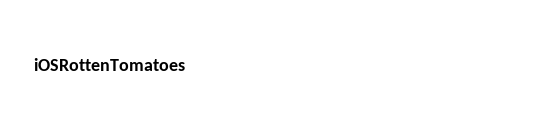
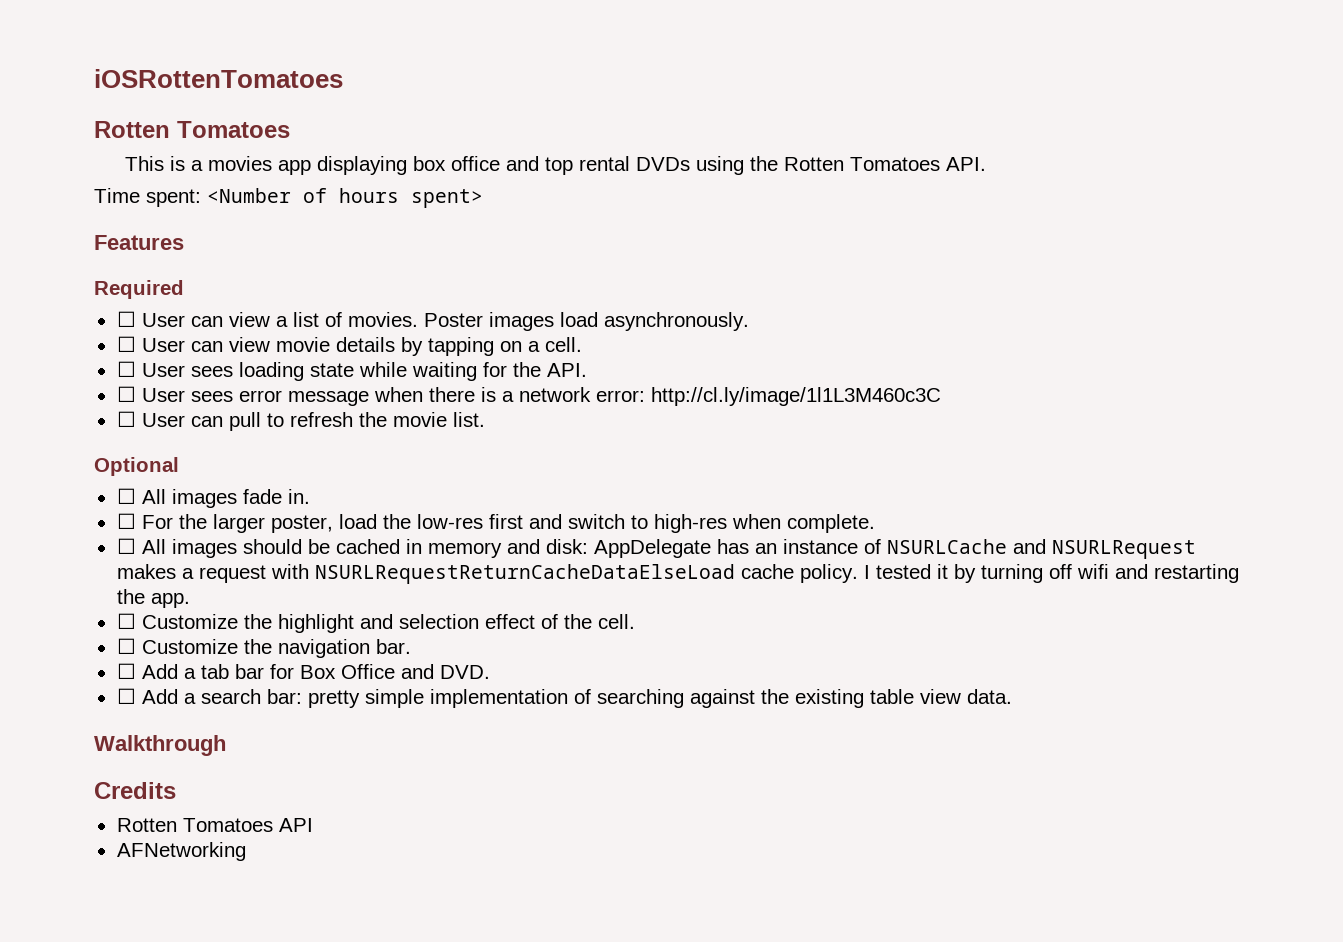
(185, 64) none -> [94,121,290,138] [124,156,986,175] [94,188,483,208] [94,235,184,250] [94,280,184,299] [116,311,749,331] [116,336,582,356] [116,361,587,381] [116,386,941,406] [116,411,485,431] [94,457,179,476] [116,488,310,508] [116,513,875,533] [116,538,1196,559] [116,564,1239,584] [116,589,190,608] [116,613,635,633] [116,638,411,658] [116,663,490,679] [116,688,1012,708] [94,735,226,756] [94,782,176,799] [116,818,313,832] [116,842,246,861] // Rotten Tomatoes // This is a movies app displaying box office and top rental DVDs using the Rotten Tomatoes API. // Time spent: <Number of hours spent> // Features // Required // ☐ User can view a list of movies. Poster images load asynchronously. // ☐ User can view movie details by tapping on a cell. // ☐ User sees loading state while waiting for the API. // ☐ User sees error message when there is a network error: http://cl.ly/image/1l1L3M460c3C // ☐ User can pull to refresh the movie list. // Optional // ☐ All images fade in. // ☐ For the larger poster, load the low-res first and switch to high-res when complete. // ☐ All images should be cached in memory and disk: AppDelegate has an instance of NSURLCache and NSURLRequest makes a request with NSURLRequestReturnCacheDataElseLoad cache policy. I tested it by turning off wifi and restarting the app. // ☐ Customize the highlight and selection effect of the cell. // ☐ Customize the navigation bar. // ☐ Add a tab bar for Box Office and DVD. // ☐ Add a search bar: pretty simple implementation of searching against the existing table view data. // Walkthrough // Credits // Rotten Tomatoes API // AFNetworking

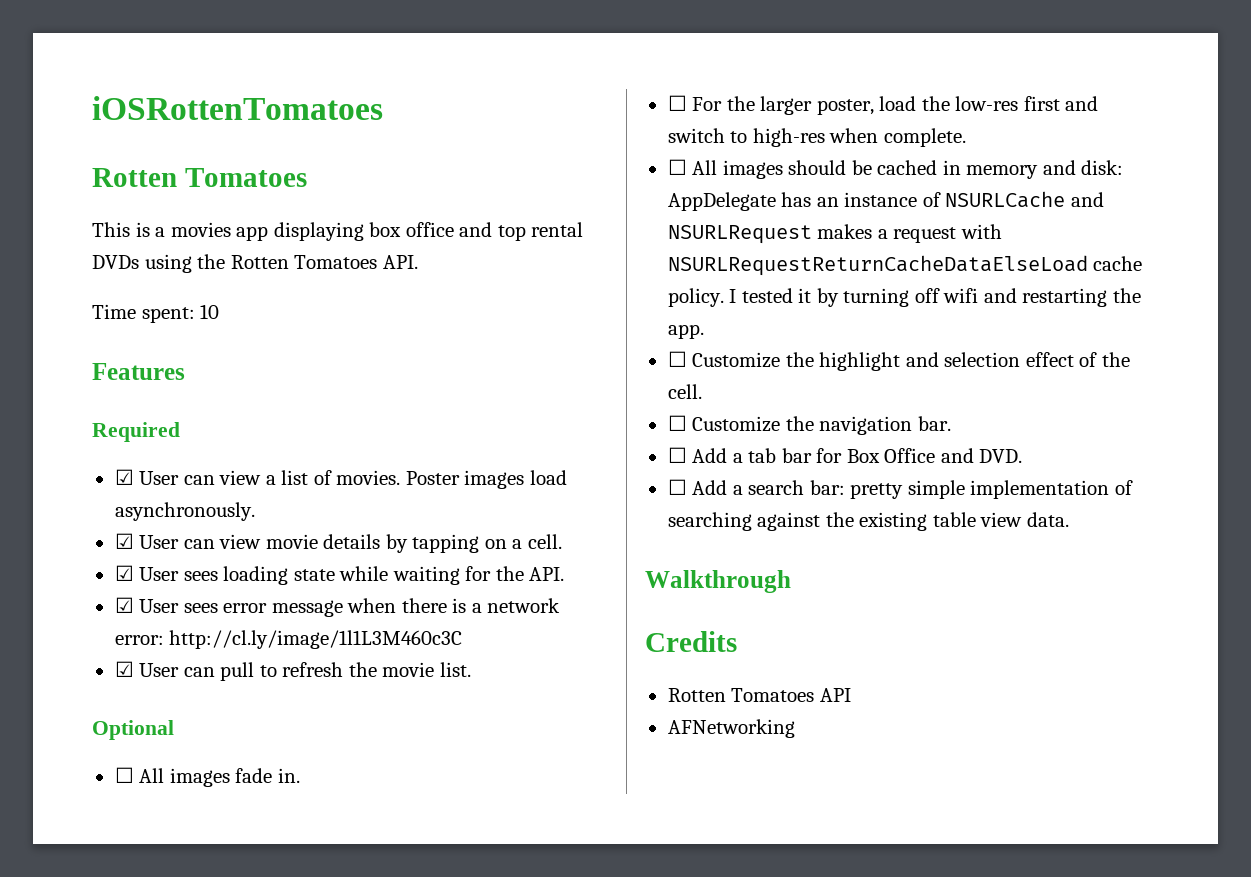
[207,188,483,208] <Number of hours spent> -> [200,304,220,319] 10
[116,311,136,327] ☐ -> [114,469,134,485] ☑
[116,336,136,352] ☐ -> [114,533,134,549] ☑
[116,361,136,377] ☐ -> [114,565,134,581] ☑
[116,386,136,402] ☐ -> [114,597,134,613] ☑
[116,411,136,427] ☐ -> [114,661,134,677] ☑

